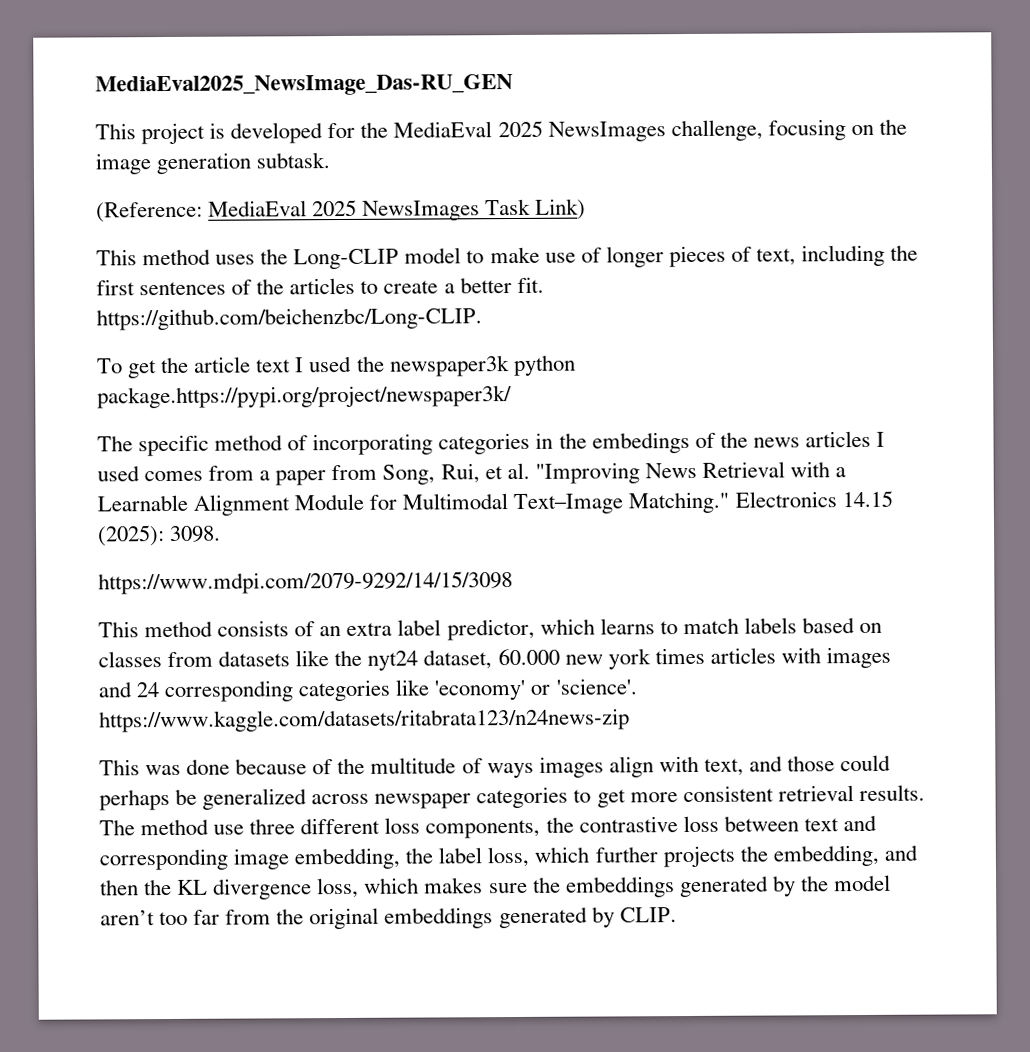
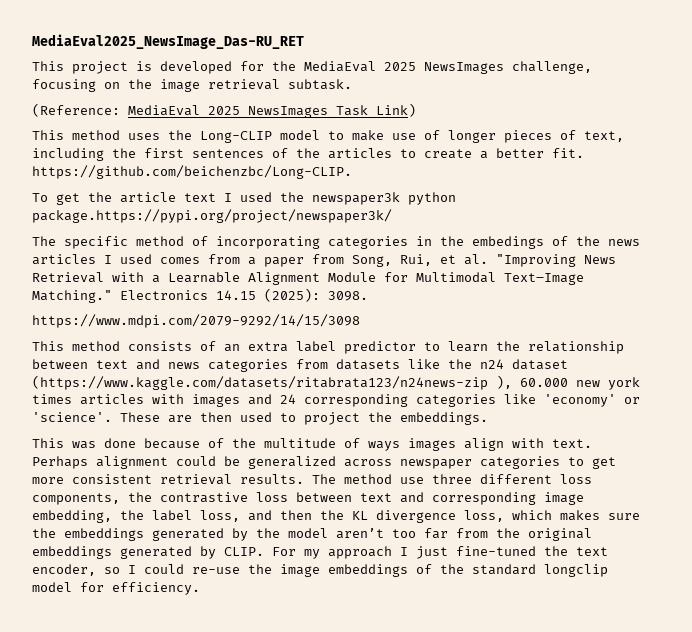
[95,74,513,97] MediaEval2025_NewsImage_Das-RU_GEN -> [32,34,304,49] MediaEval2025_NewsImage_Das-RU_RET
[156,152,252,175] generation -> [208,79,280,90] retrieval
[446,617,883,641] [98,649,493,671] predictor, which learns to match labels based on classes from datasets like the nyt24 dataset, -> [344,341,624,354] [32,359,568,372] [32,375,512,390] predictor to learn the relationship between text and news categories from datasets like the n24 dataset (https://www.kaggle.com/datasets/ritabrata123/n24news-zip ),
[99,708,630,733] https://www.kaggle.com/datasets/ritabrata123/n24news-zip -> [120,412,488,425] These are then used to project the embeddings.
[703,754,892,776] [99,788,170,811] text, and those could perhaps -> [552,439,592,448] [32,456,216,469] text. Perhaps alignment could
[534,844,879,868] which further projects the embedding, -> (240, 516) none
(677, 915) none -> [272,546,608,559] [32,564,608,577] [32,582,200,595] For my approach I just fine-tuned the text encoder, so I could re-use the image embeddings of the standard longclip model for efficiency.

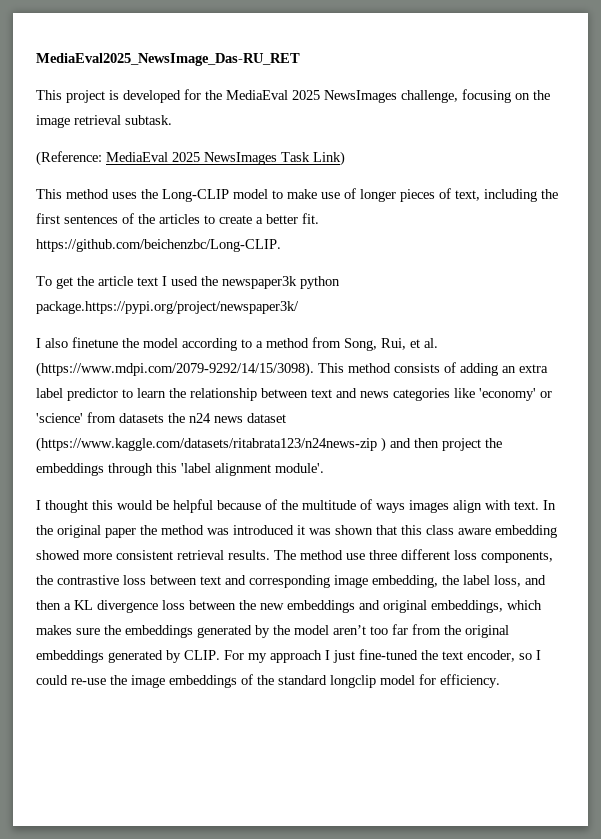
[32,236,640,249] [32,254,304,267] The specific method of incorporating categories in the embedings of the news articles I used comes from a paper -> [36,337,309,351] I also finetune the model according to a method
[496,254,616,267] [32,272,584,285] [32,288,368,303] [32,314,360,328] "Improving News Retrieval with a Learnable Alignment Module for Multimodal Text–Image Matching." Electronics 14.15 (2025): 3098. // https://www.mdpi.com/2079-9292/14/15/3098 // -> [36,362,314,377] (https://www.mdpi.com/2079-9292/14/15/3098).
(216, 346) none -> [460,363,498,376] adding
[296,359,568,370] [32,375,640,390] [32,394,640,407] [32,412,488,425] [32,438,136,449] from datasets like the n24 dataset (https://www.kaggle.com/datasets/ritabrata123/n24news-zip ), 60.000 new york times articles with images and 24 corresponding categories like 'economy' or 'science'. These are then used to project the embeddings. // This was done -> [454,388,552,401] [36,412,286,423] [36,437,502,452] [36,463,324,476] [36,499,213,513] like 'economy' or 'science' from datasets the n24 news dataset (https://www.kaggle.com/datasets/ritabrata123/n24news-zip ) and then project the embeddings through this 'label alignment module'. // I thought this would be helpful
[32,456,616,469] Perhaps alignment could be generalized across newspaper categories to get -> [543,500,556,510] [36,525,557,538] [36,550,80,560] In the original paper the method was introduced it was shown that this class aware embedding showed
[320,510,344,520] the -> [64,603,71,610] a
[464,510,504,522] loss, -> [162,600,503,613] loss between the new embeddings and original embeddings,

